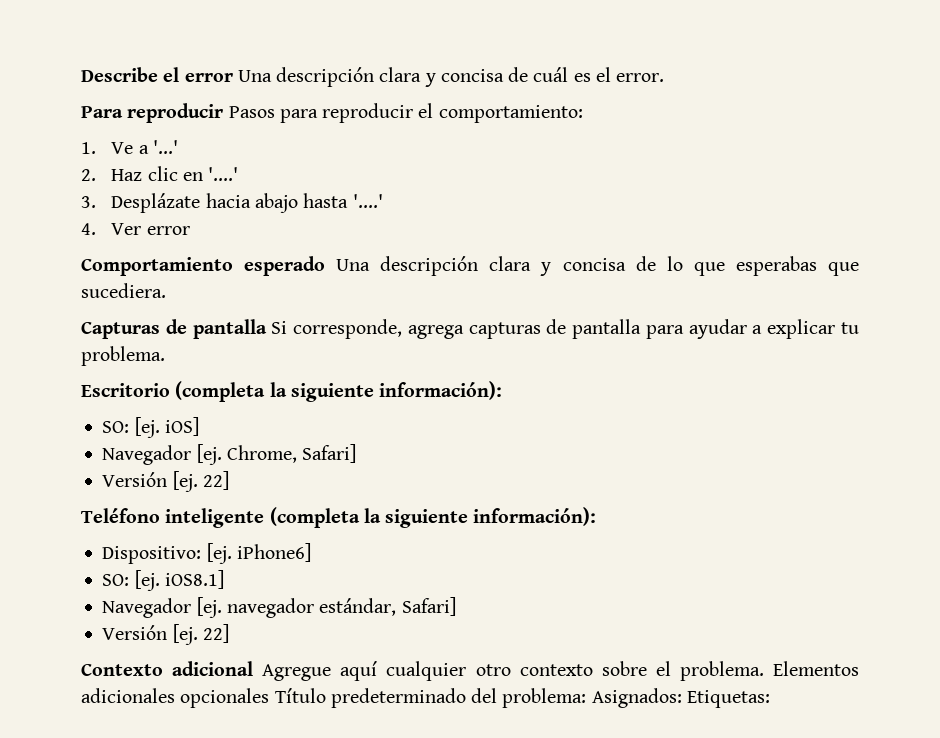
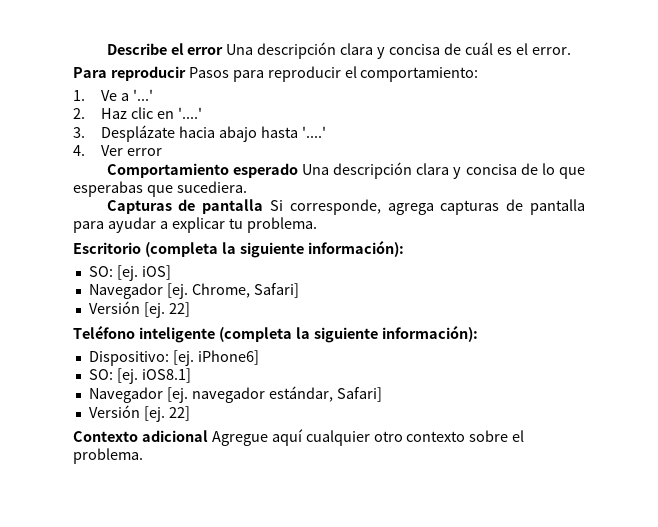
[773,661,860,676] [81,688,770,708] Elementos adicionales opcionales Título predeterminado del problema: Asignados: Etiquetas: -> (143, 456) none

